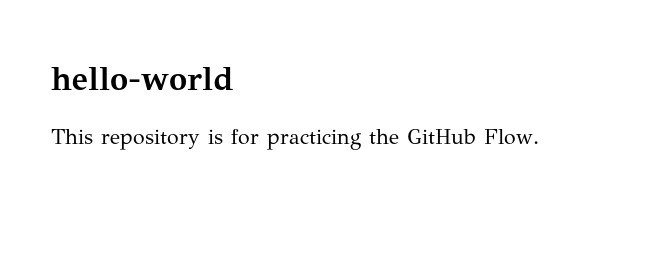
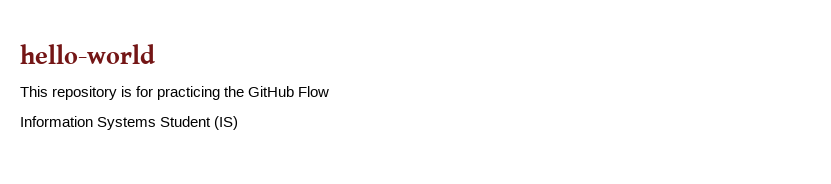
[484,129,539,145] Flow. -> [298,86,330,97] [20,116,239,130] Flow // Information Systems Student (IS)

